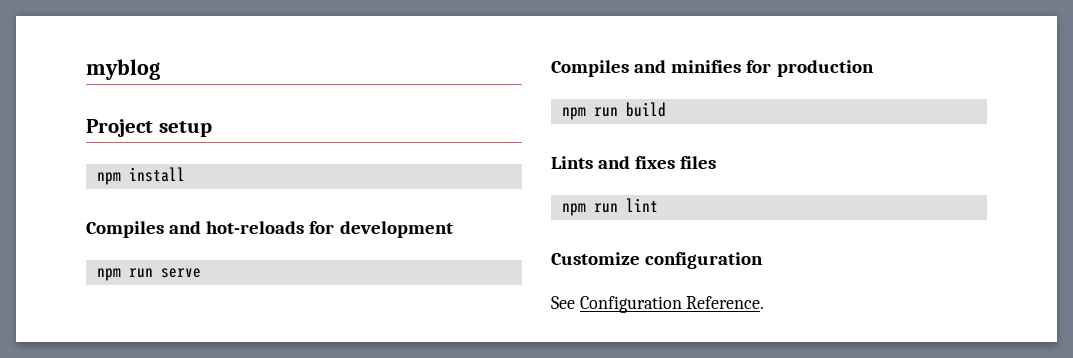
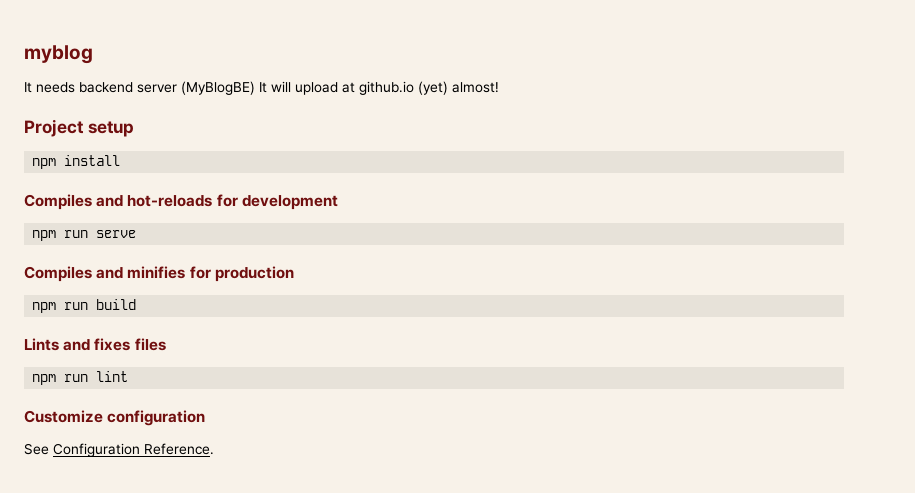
(160, 69) none -> [24,81,499,95] // It needs backend server (MyBlogBE) It will upload at github.io (yet) almost!

